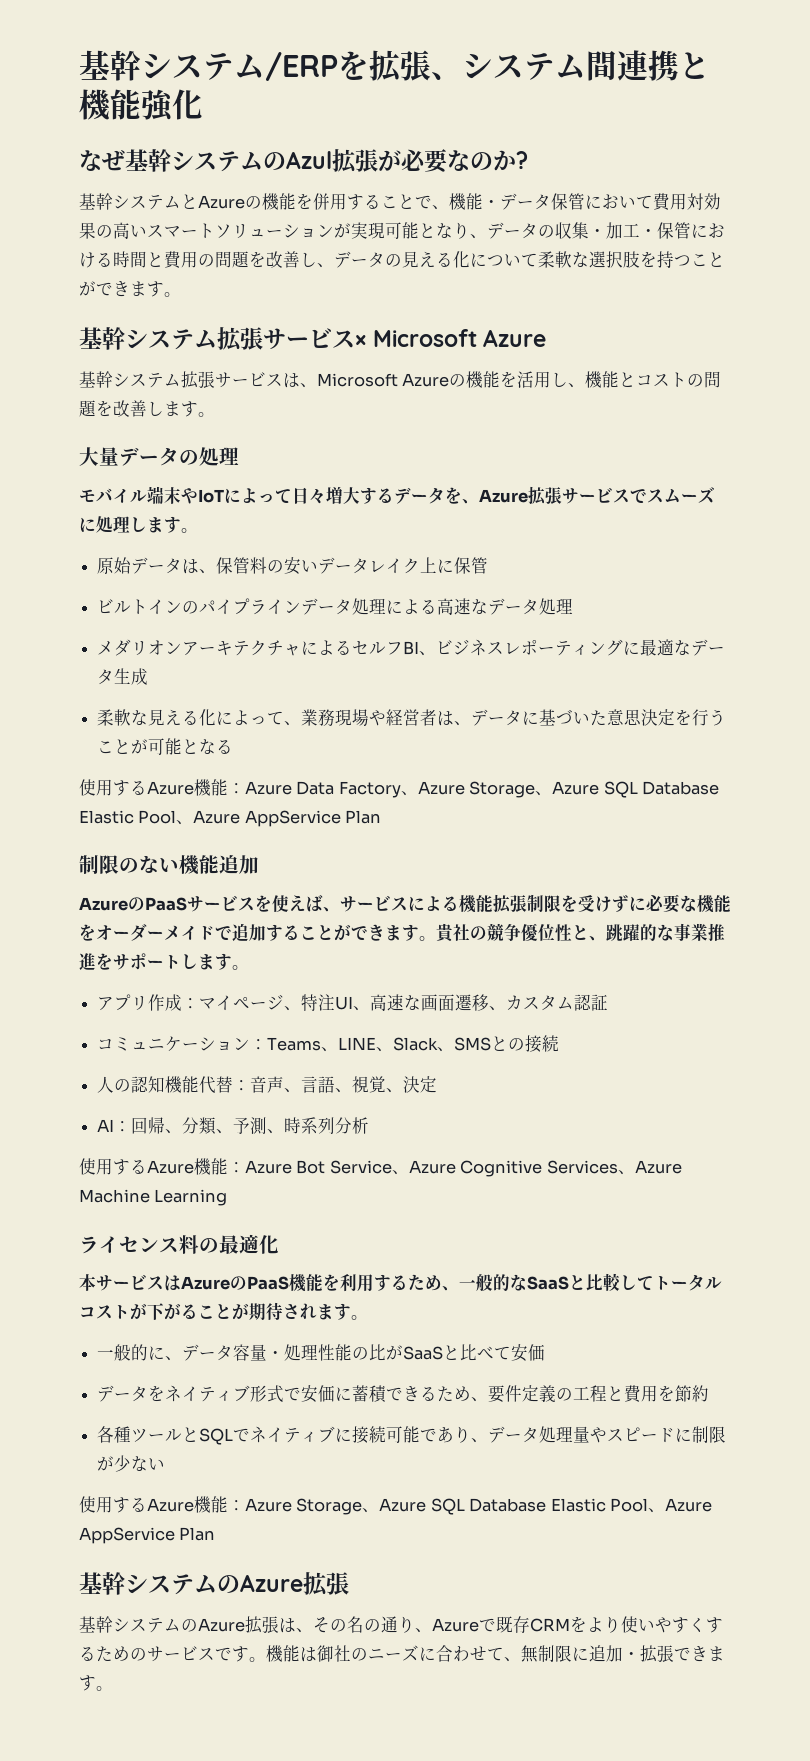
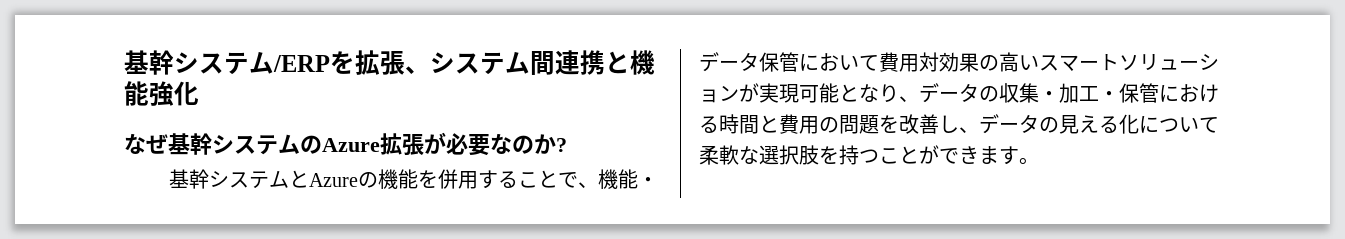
[286,151,332,169] Azul -> [322,138,380,152] Azure
[79,327,547,351] [79,371,722,389] [79,400,215,417] [79,447,239,466] [79,486,715,505] [79,516,198,533] [97,557,489,575] [97,598,574,615] [97,639,726,656] [97,668,149,685] [97,709,727,726] [97,738,234,755] [79,779,720,798] [79,810,382,827] [79,855,259,875] [79,894,731,913] [79,923,725,942] [79,953,249,971] [97,994,609,1012] [97,1035,560,1053] [97,1076,438,1094] [97,1117,370,1135] [79,1158,682,1177] [79,1189,228,1206] [79,1234,279,1254] [79,1273,722,1292] [79,1302,368,1320] [97,1344,546,1362] [97,1385,710,1403] [97,1426,727,1445] [97,1455,166,1472] [79,1496,713,1515] [79,1527,216,1544] [79,1572,349,1596] [79,1616,723,1634] [79,1645,725,1663] [79,1675,113,1691] // 基幹システム拡張サービス× Microsoft Azure // 基幹システム拡張サービスは、Microsoft Azureの機能を活用し、機能とコストの問題を改善します。 // 大量データの処理 // モバイル端末やIoTによって日々増大するデータを、Azure拡張サービスでスムーズに処理します。 // 原始データは、保管料の安いデータレイク上に保管 // ビルトインのパイプラインデータ処理による高速なデータ処理 // メダリオンアーキテクチャによるセルフBI、ビジネスレポーティングに最適なデータ生成 // 柔軟な見える化によって、業務現場や経営者は、データに基づいた意思決定を行うことが可能となる // 使用するAzure機能：Azure Data Factory、Azure Storage、Azure SQL Database Elastic Pool、Azure AppService Plan // 制限のない機能追加 // AzureのPaaSサービスを使えば、サービスによる機能拡張制限を受けずに必要な機能をオーダーメイドで追加することができます。貴社の競争優位性と、跳躍的な事業推進をサポートします。 // アプリ作成：マイページ、特注UI、高速な画面遷移、カスタム認証 // コミュニケーション：Teams、LINE、Slack、SMSとの接続 // 人の認知機能代替：音声、言語、視覚、決定 // AI：回帰、分類、予測、時系列分析 // 使用するAzure機能：Azure Bot Service、Azure Cognitive Services、Azure Machine Learning // ライセンス料の最適化 // 本サービスはAzureのPaaS機能を利用するため、一般的なSaaSと比較してトータルコストが下がることが期待されます。 // 一般的に、データ容量・処理性能の比がSaaSと比べて安価 // データをネイティブ形式で安価に蓄積できるため、要件定義の工程と費用を節約 // 各種ツールとSQLでネイティブに接続可能であり、データ処理量やスピードに制限が少ない // 使用するAzure機能：Azure Storage、Azure SQL Database Elastic Pool、Azure AppService Plan // 基幹システムのAzure拡張 // 基幹システムのAzure拡張は、その名の通り、Azureで既存CRMをより使いやすくするためのサービスです。機能は御社のニーズに合わせて、無制限に追加・拡張できます。 -> (1039, 161) none

